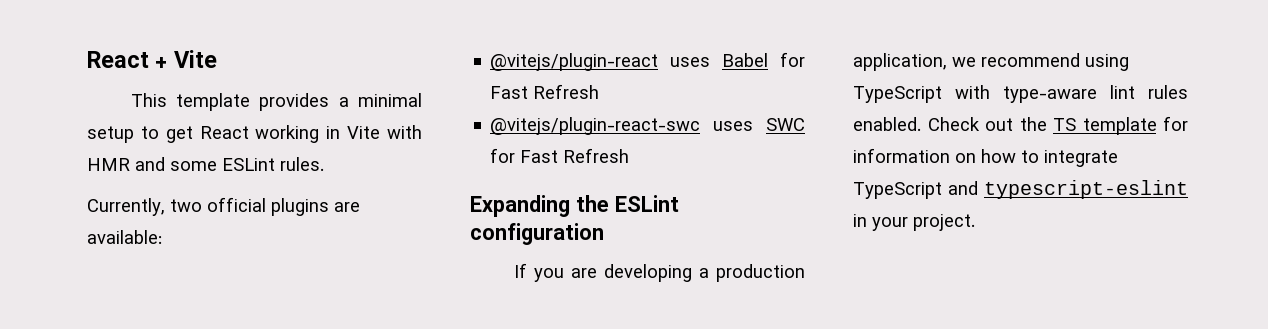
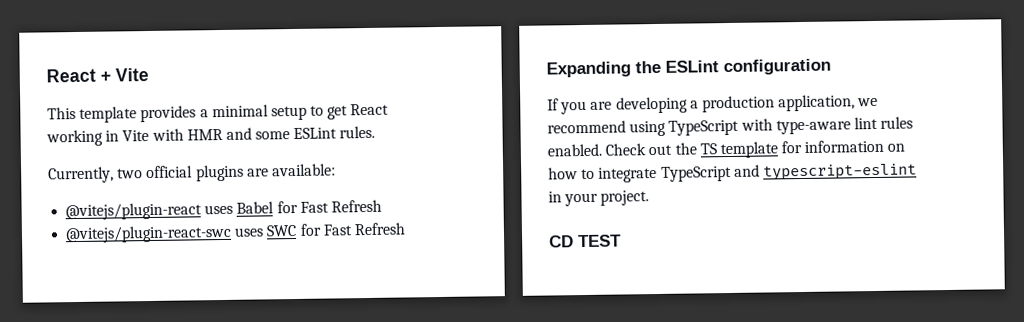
(975, 222) none -> [549,234,622,248] // CD TEST

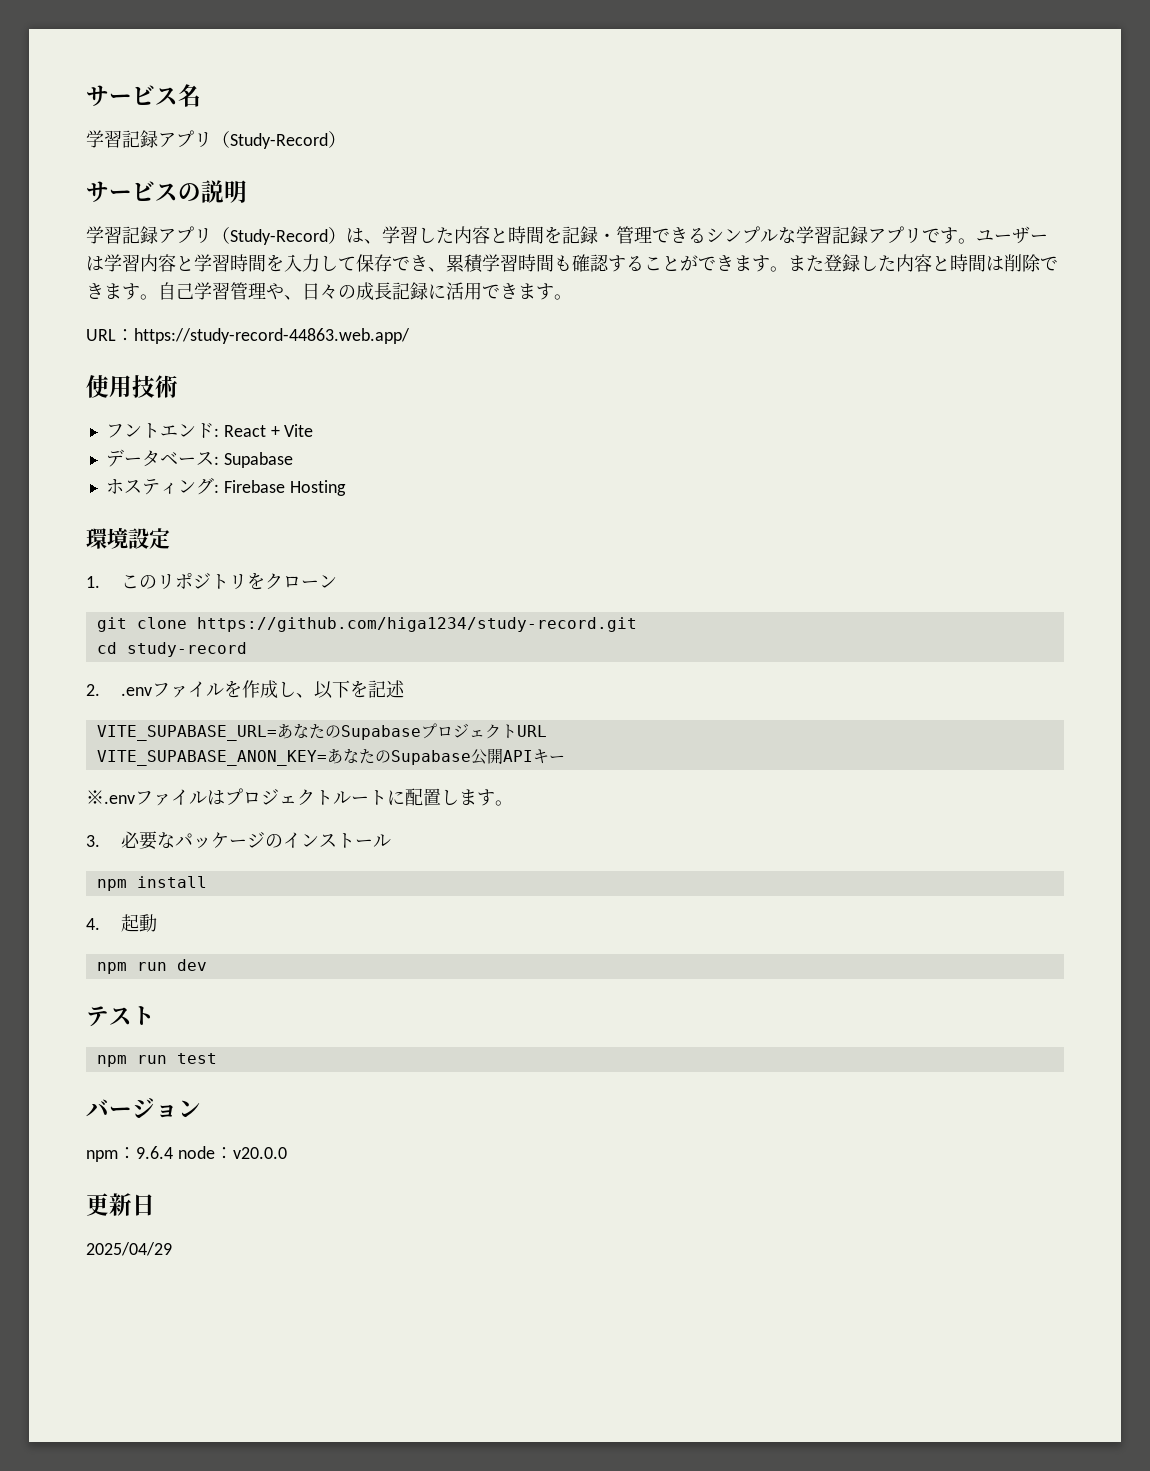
[46,68,149,83] [47,103,390,123] [46,125,376,147] [48,163,336,184] [65,199,382,221] [65,222,406,244] [546,58,831,78] [547,94,879,115] [547,116,914,137] [547,139,906,159] [548,163,917,183] [548,190,650,207] [549,234,622,248] React + Vite // This template provides a minimal setup to get React working in Vite with HMR and some ESLint rules. // Currently, two official plugins are available: // @vitejs/plugin-react uses Babel for Fast Refresh // @vitejs/plugin-react-swc uses SWC for Fast Refresh // Expanding the ESLint configuration // If you are developing a production application, we recommend using TypeScript with type-aware lint rules enabled. Check out the TS template for information on how to integrate TypeScript and typescript-eslint in your project. // CD TEST -> [86,84,201,107] [86,130,346,149] [86,180,247,203] [86,226,1048,245] [86,254,1058,273] [86,282,572,300] [86,328,410,344] [86,375,178,398] [105,423,314,439] [105,449,293,468] [105,477,346,496] [86,528,170,549] [86,572,337,590] [96,617,637,632] [96,642,247,657] [86,680,405,699] [96,723,547,741] [96,748,565,766] [86,788,513,806] [86,831,391,850] [96,876,207,891] [86,914,157,932] [96,959,207,974] [86,1006,155,1027] [96,1053,217,1067] [86,1097,201,1119] [86,1146,287,1162] [86,1193,155,1216] [86,1242,172,1256] サービス名 // 学習記録アプリ（Study-Record） // サービスの説明 // 学習記録アプリ（Study-Record）は、学習した内容と時間を記録・管理できるシンプルな学習記録アプリです。ユーザーは学習内容と学習時間を入力して保存でき、累積学習時間も確認することができます。また登録した内容と時間は削除できます。自己学習管理や、日々の成長記録に活用できます。 // URL：https://study-record-44863.web.app/ // 使用技術 // フントエンド: React + Vite // データベース: Supabase // ホスティング: Firebase Hosting // 環境設定 // 1.このリポジトリをクローン // git clone https://github.com/higa1234/study-record.git // cd study-record // 2. .envファイルを作成し、以下を記述 // VITE_SUPABASE_URL=あなたのSupabaseプロジェクトURL // VITE_SUPABASE_ANON_KEY=あなたのSupabase公開APIキー // ※.envファイルはプロジェクトルートに配置します。 // 3.必要なパッケージのインストール // npm install // 4.起動 // npm run dev // テスト // npm run test // バージョン // npm：9.6.4 node：v20.0.0 // 更新日 // 2025/04/29

